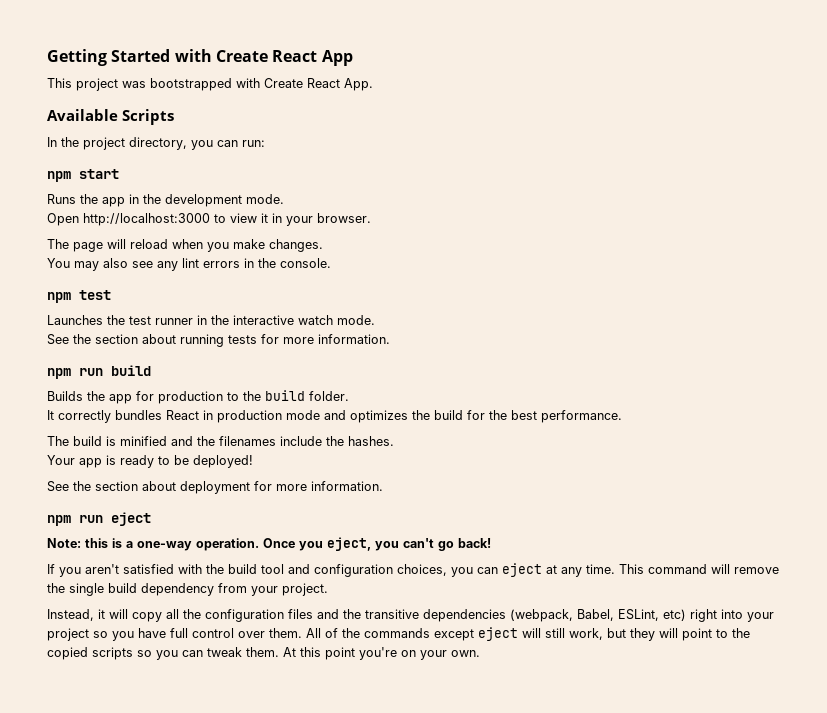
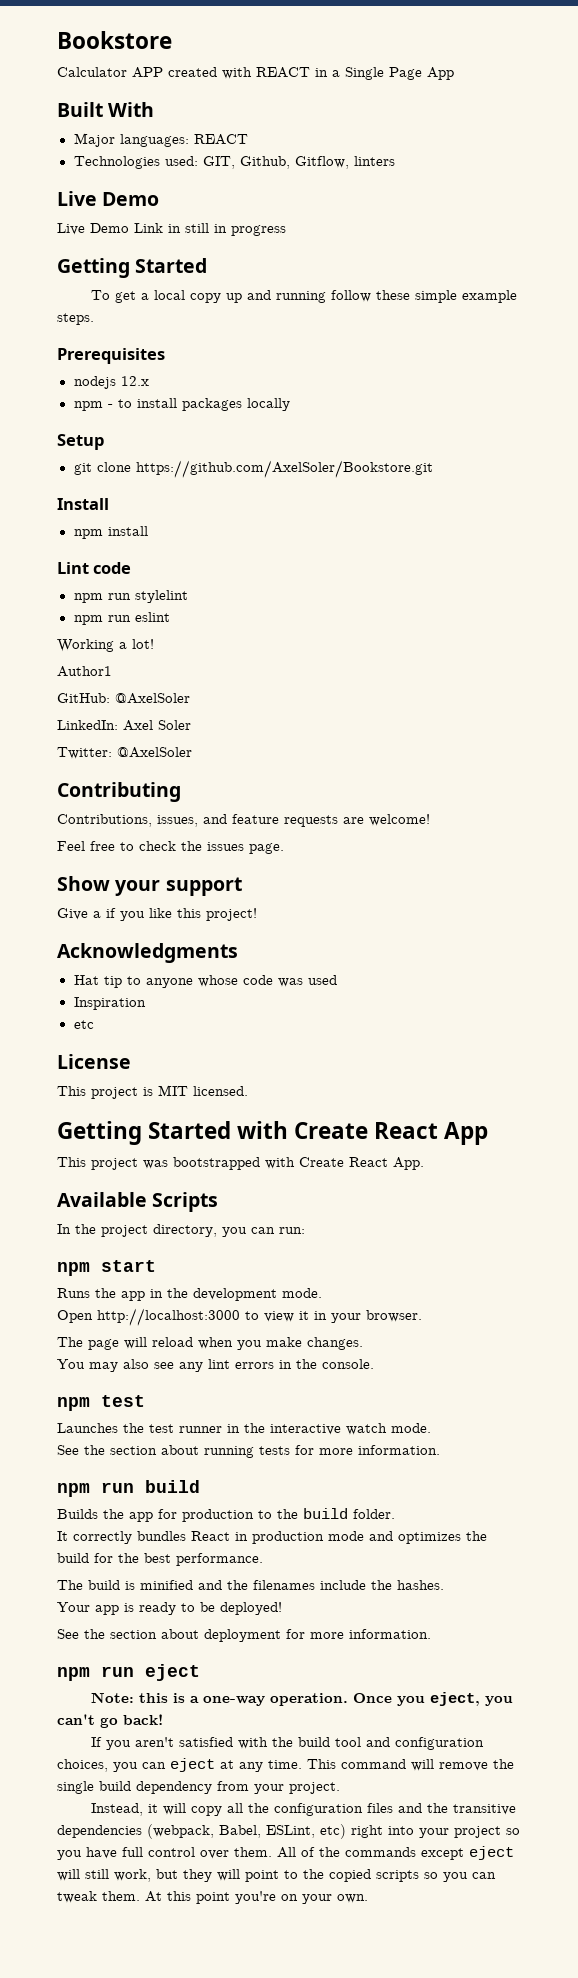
(47, 57) none -> [57,31,172,49] [57,67,454,80] [57,102,155,117] [73,133,248,147] [73,156,395,169] [57,191,160,206] [57,223,286,236] [57,258,208,278] [90,290,517,303] [57,313,94,325] [57,348,165,364] [73,376,149,389] [73,398,290,411] [57,434,104,450] [73,460,433,478] [57,498,109,510] [73,526,148,539] [57,562,132,574] [73,590,188,603] [73,612,170,625] [57,639,154,652] [57,666,112,677] [57,693,190,704] [57,720,191,731] [57,747,192,759] [57,782,181,802] [57,814,430,827] [57,841,284,854] [57,876,242,896] [57,908,257,921] [57,943,238,963] [73,975,337,988] [73,997,146,1010] [73,1020,94,1029] [57,1054,131,1069] [57,1085,248,1099] Bookstore // Calculator APP created with REACT in a Single Page App // Built With // Major languages: REACT // Technologies used: GIT, Github, Gitflow, linters // Live Demo // Live Demo Link in still in progress // Getting Started // To get a local copy up and running follow these simple example steps. // Prerequisites // nodejs 12.x // npm - to install packages locally // Setup // git clone https://github.com/AxelSoler/Bookstore.git // Install // npm install // Lint code // npm run stylelint // npm run eslint // Working a lot! // Author1 // GitHub: @AxelSoler // LinkedIn: Axel Soler // Twitter: @AxelSoler // Contributing // Contributions, issues, and feature requests are welcome! // Feel free to check the issues page. // Show your support // Give a if you like this project! // Acknowledgments // Hat tip to anyone whose code was used // Inspiration // etc // License // This project is MIT licensed. //

